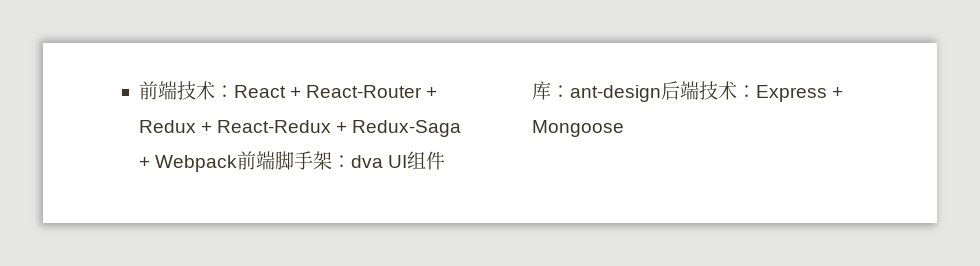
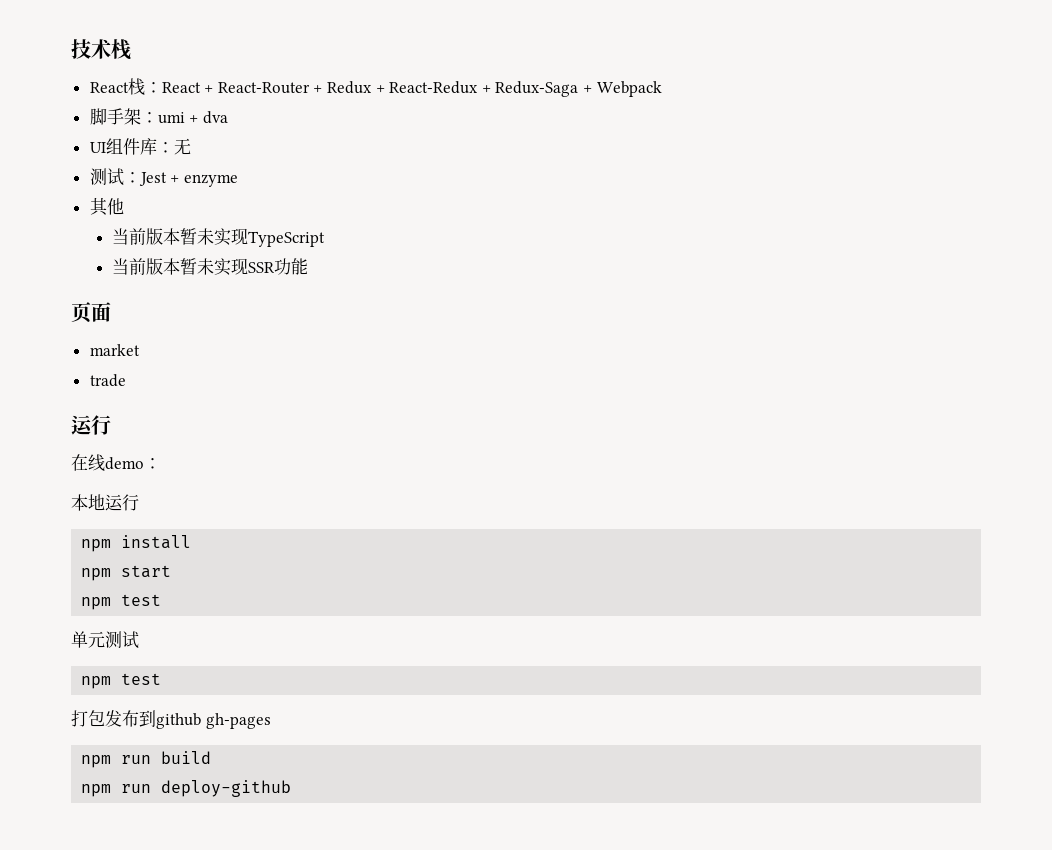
[138,81,215,100] 前端技术 -> [71,39,131,60] [89,78,145,95] 技术栈 // React栈
[237,151,276,170] 前端 -> (662, 89) //
(352, 161) none -> [157,112,199,124] umi +
(384, 161) none -> (228, 117) //
[569,81,844,102] [531,120,624,137] ant-design后端技术：Express + Mongoose -> [173,138,191,155] [89,168,238,187] [89,197,124,216] [112,228,326,247] [112,258,309,276] [71,302,111,323] [89,344,140,356] [89,374,126,387] [71,415,111,435] [71,454,161,472] [71,494,139,511] [81,535,192,552] [81,565,172,581] [81,594,162,610] [71,631,139,649] [81,673,162,689] [71,710,271,729] [81,751,212,768] [81,780,292,797] 无 // 测试：Jest + enzyme // 其他 // 当前版本暂未实现TypeScript // 当前版本暂未实现SSR功能 // 页面 // market // trade // 运行 // 在线demo： // 本地运行 // npm install // npm start // npm test // 单元测试 // npm test // 打包发布到github gh-pages // npm run build // npm run deploy-github

